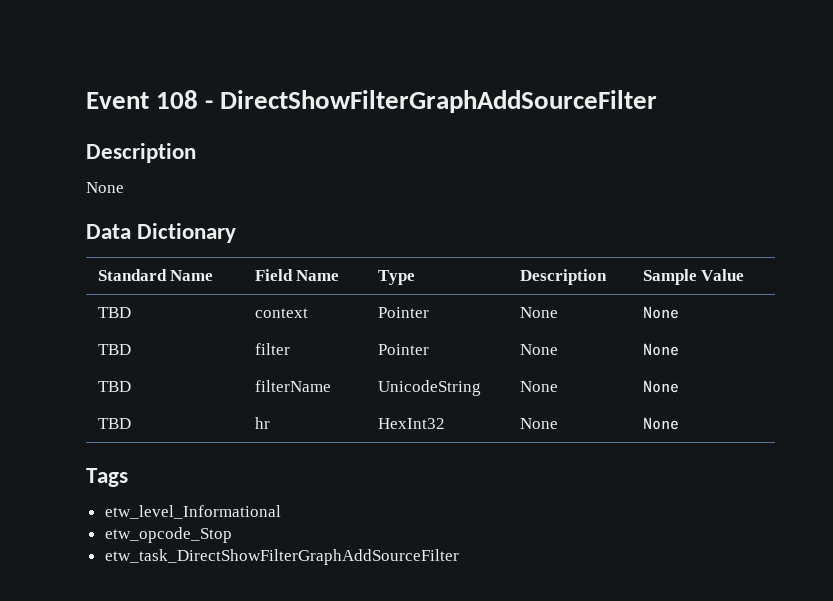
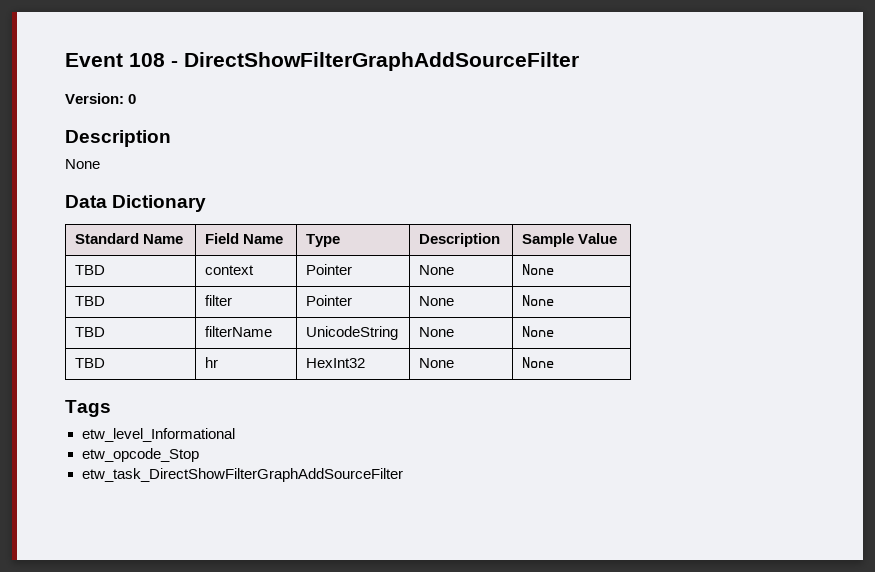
(658, 101) none -> [65,93,137,104] // Version: 0

